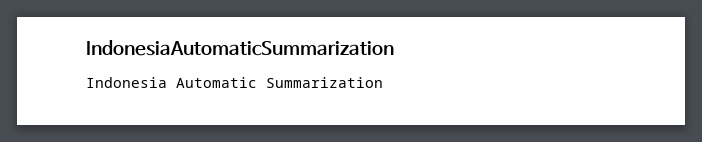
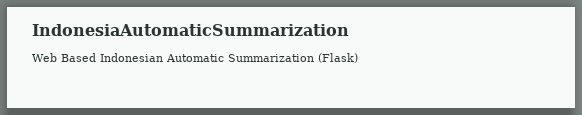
[86,77,167,88] Indonesia -> [32,53,163,62] Web Based Indonesian
(383, 82) none -> [318,53,358,63] (Flask)

